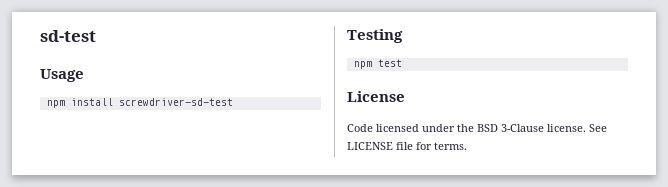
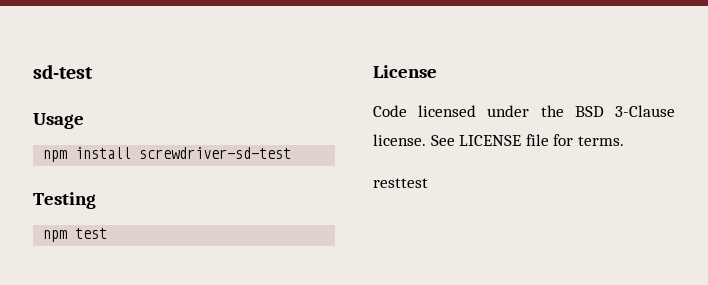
(467, 146) none -> [373,178,428,188] // resttest

